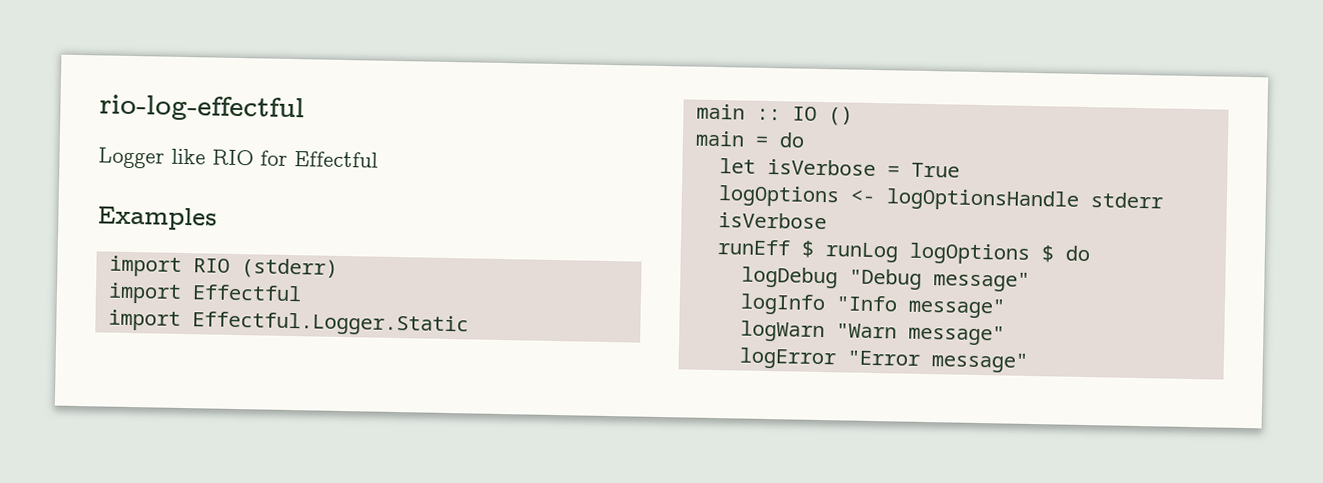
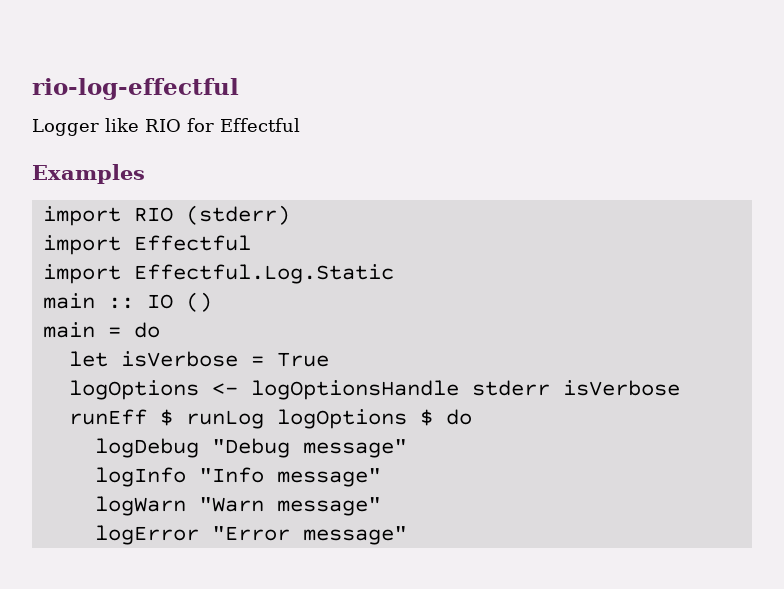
[191,311,469,337] Effectful.Logger.Static -> [133,264,394,284] Effectful.Log.Static

